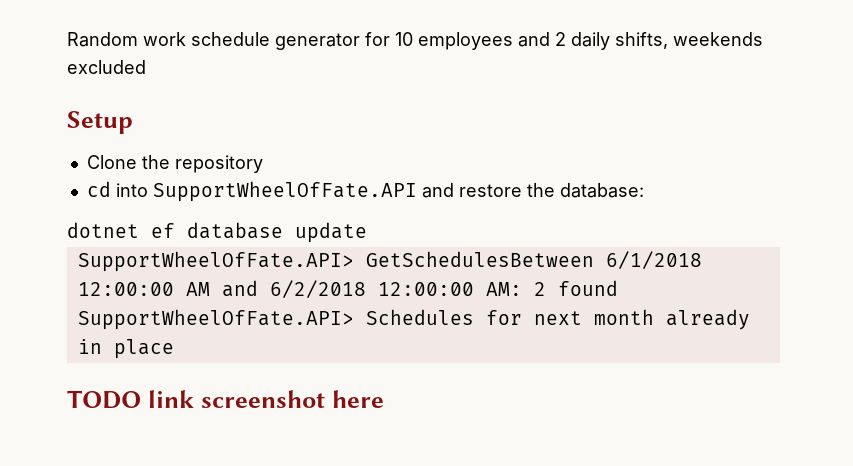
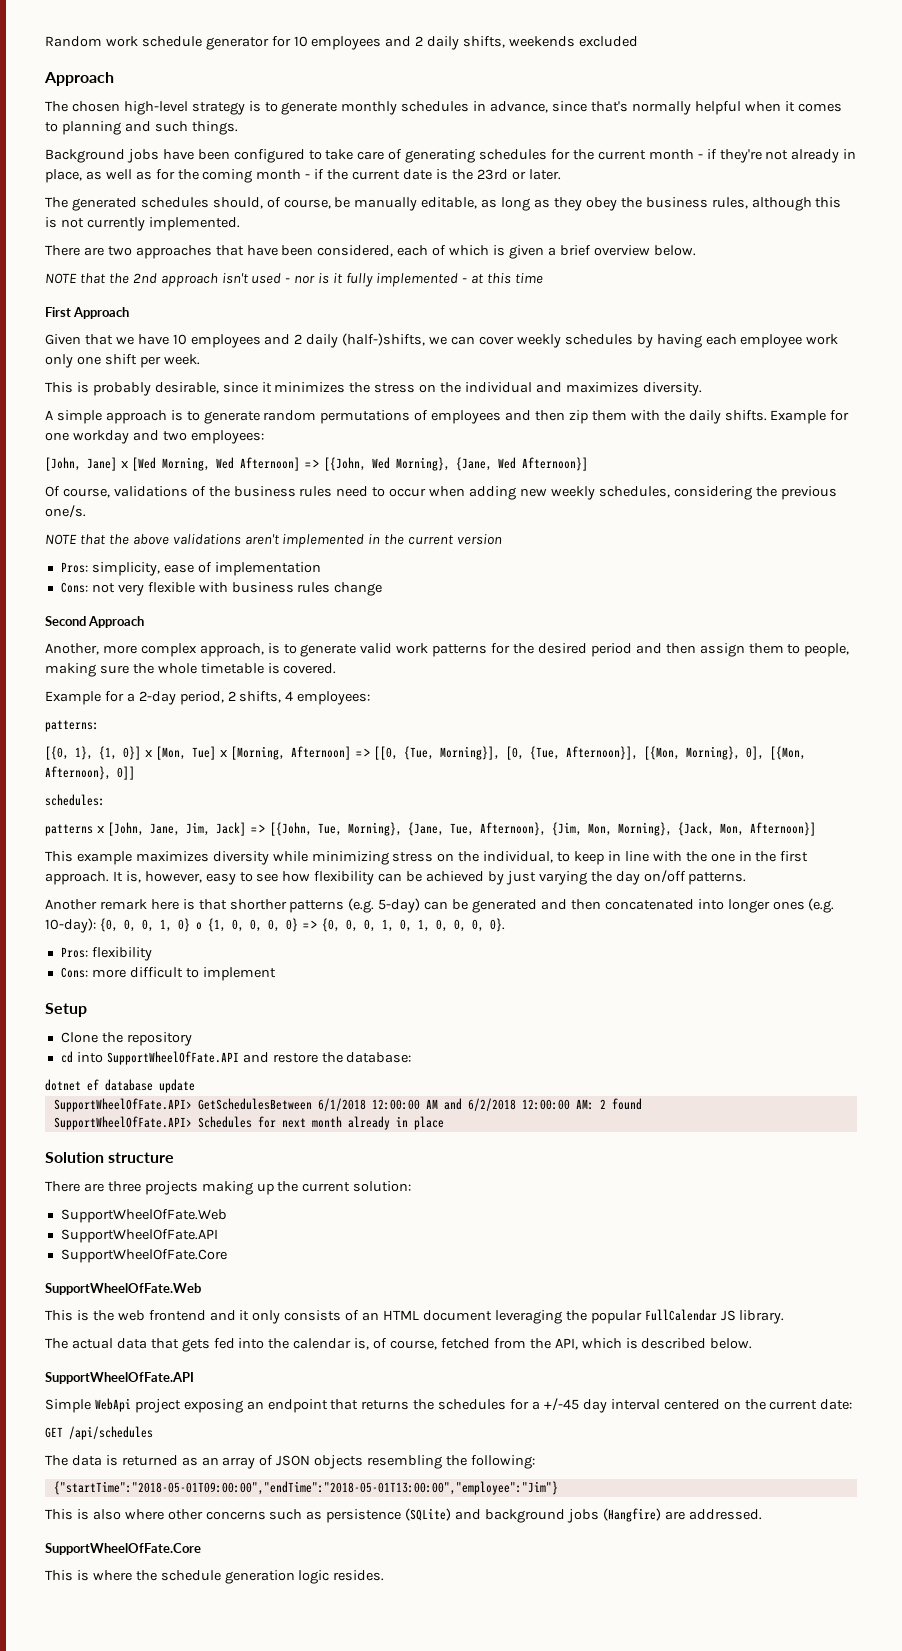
(146, 67) none -> [44,72,114,86] [45,101,842,115] [45,121,238,135] [45,149,857,163] [45,169,561,183] [45,197,842,211] [45,217,240,231] [45,245,696,259] [45,273,543,287] [45,307,130,319] [45,333,839,348] [45,354,200,368] [45,382,702,396] [45,410,850,424] [45,430,264,444] [45,457,588,471] [45,486,837,500] [45,505,86,518] [45,534,503,548] [60,562,321,576] [60,582,383,596] [45,616,145,628] [45,643,850,657] [45,663,337,677] [45,691,371,705] [45,720,99,732] [45,746,807,760] [45,766,135,780] [45,794,105,806] [45,822,816,836] [45,851,809,865] [45,870,747,885] [45,898,835,913] [45,918,505,933] [60,947,152,961] [60,967,276,981] // Approach // The chosen high-level strategy is to generate monthly schedules in advance, since that's normally helpful when it comes to planning and such things. // Background jobs have been configured to take care of generating schedules for the current month - if they're not already in place, as well as for the coming month - if the current date is the 23rd or later. // The generated schedules should, of course, be manually editable, as long as they obey the business rules, although this is not currently implemented. // There are two approaches that have been considered, each of which is given a brief overview below. // NOTE that the 2nd approach isn't used - nor is it fully implemented - at this time // First Approach // Given that we have 10 employees and 2 daily (half-)shifts, we can cover weekly schedules by having each employee work only one shift per week. // This is probably desirable, since it minimizes the stress on the individual and maximizes diversity. // A simple approach is to generate random permutations of employees and then zip them with the daily shifts. Example for one workday and two employees: // [John, Jane] x [Wed Morning, Wed Afternoon] => [{John, Wed Morning}, {Jane, Wed Afternoon}] // Of course, validations of the business rules need to occur when adding new weekly schedules, considering the previous one/s. // NOTE that the above validations aren't implemented in the current version // Pros: simplicity, ease of implementation // Cons: not very flexible with business rules change // Second Approach // Another, more complex approach, is to generate valid work patterns for the desired period and then assign them to people, making sure the whole timetable is covered. // Example for a 2-day period, 2 shifts, 4 employees: // patterns: // [{0, 1}, {1, 0}] x [Mon, Tue] x [Morning, Afternoon] => [[0, {Tue, Morning}], [0, {Tue, Afternoon}], [{Mon, Morning}, 0], [{Mon, Afternoon}, 0]] // schedules: // patterns x [John, Jane, Jim, Jack] => [{John, Tue, Morning}, {Jane, Tue, Afternoon}, {Jim, Mon, Morning}, {Jack, Mon, Afternoon}] // This example maximizes diversity while minimizing stress on the individual, to keep in line with the one in the first approach. It is, however, easy to see how flexibility can be achieved by just varying the day on/off patterns. // Another remark here is that shorther patterns (e.g. 5-day) can be generated and then concatenated into longer ones (e.g. 10-day): {0, 0, 0, 1, 0} o {1, 0, 0, 0, 0} => {0, 0, 0, 1, 0, 1, 0, 0, 0, 0}. // Pros: flexibility // Cons: more difficult to implement
[67,390,384,409] TODO link screenshot here -> [45,1152,175,1163] [45,1181,412,1195] [60,1209,227,1223] [60,1229,218,1243] [60,1249,227,1263] [45,1283,201,1295] [45,1309,785,1324] [45,1338,753,1352] [45,1372,194,1384] [45,1398,853,1413] [45,1426,153,1440] [45,1455,535,1469] [53,1481,558,1495] [45,1508,762,1523] [45,1543,201,1555] [45,1570,385,1584] Solution structure // There are three projects making up the current solution: // SupportWheelOfFate.Web // SupportWheelOfFate.API // SupportWheelOfFate.Core // SupportWheelOfFate.Web // This is the web frontend and it only consists of an HTML document leveraging the popular FullCalendar JS library. // The actual data that gets fed into the calendar is, of course, fetched from the API, which is described below. // SupportWheelOfFate.API // Simple WebApi project exposing an endpoint that returns the schedules for a +/-45 day interval centered on the current date: // GET /api/schedules // The data is returned as an array of JSON objects resembling the following: // {"startTime":"2018-05-01T09:00:00","endTime":"2018-05-01T13:00:00","employee":"Jim"} // This is also where other concerns such as persistence (SQLite) and background jobs (Hangfire) are addressed. // SupportWheelOfFate.Core // This is where the schedule generation logic resides.

